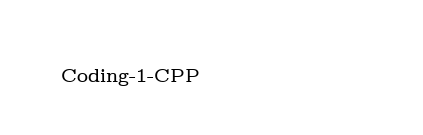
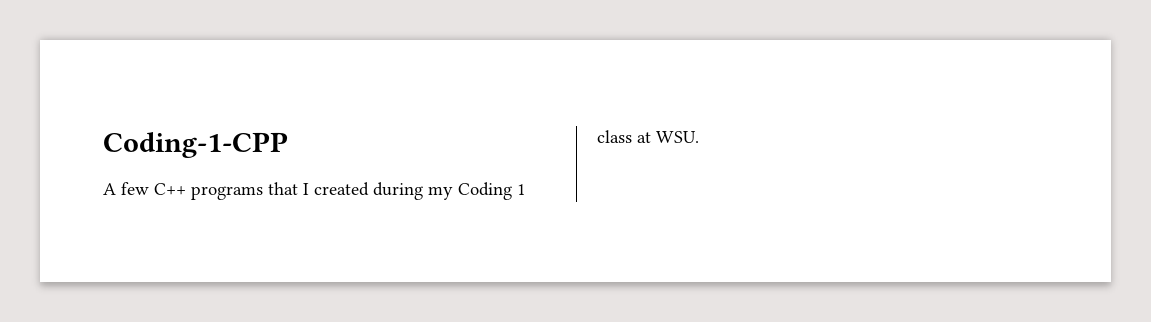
(200, 77) none -> [103,182,526,200] [597,130,699,143] // A few C++ programs that I created during my Coding 1 class at WSU.

